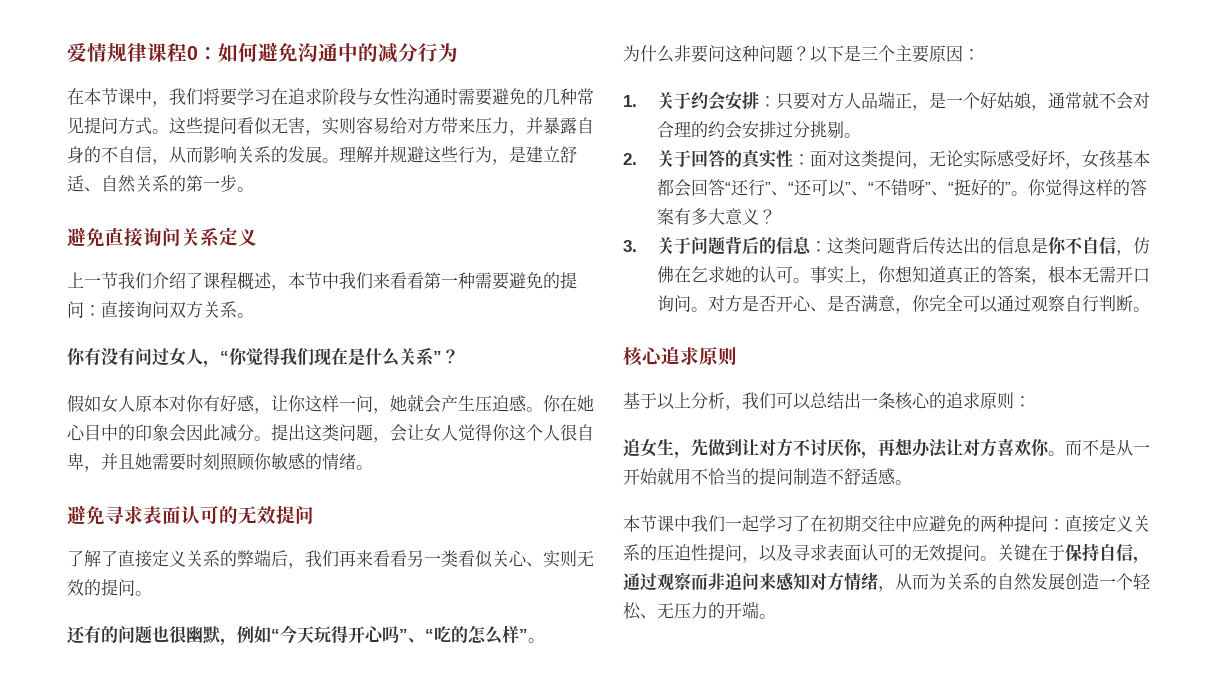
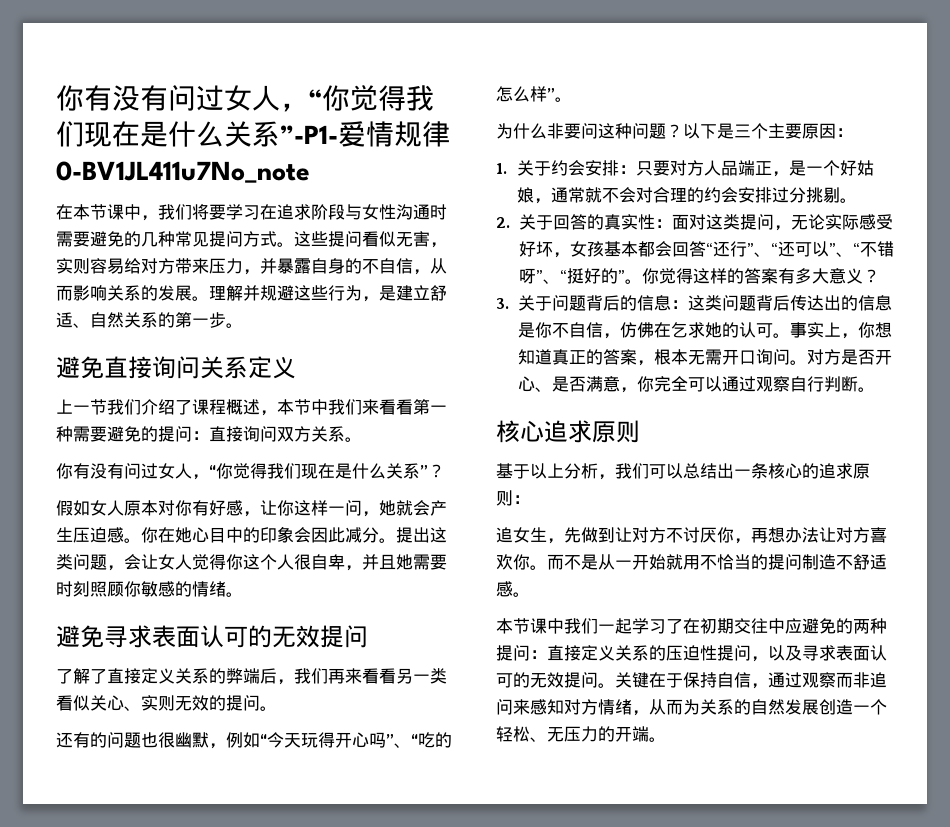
[66,42,458,63] 爱情规律课程0：如何避免沟通中的减分行为 -> [56,85,434,112] [56,121,450,147] [56,161,310,183] 你有没有问过女人，“你觉得我们现在是什么关系”-P1-爱情规律0-BV1JL411u7No_note

